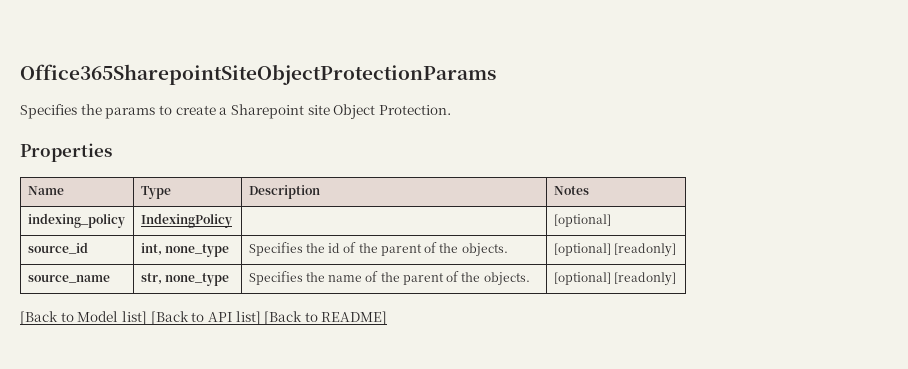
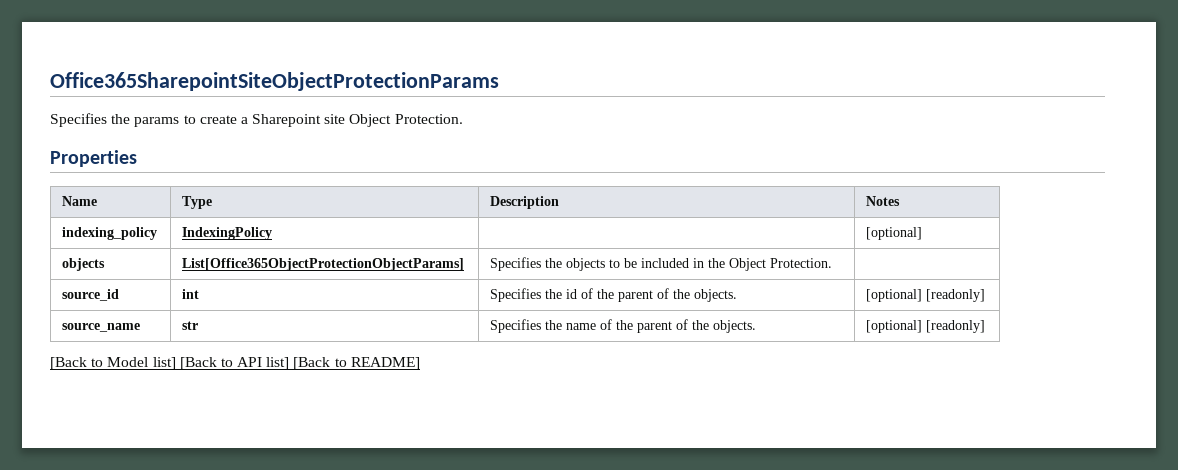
(611, 220) none -> [62,258,106,271] [182,258,465,271] [490,257,833,271] // objects | List[Office365ObjectProtectionObjectParams] | Specifies the objects to be included in the Object Protection. |
[140,243,230,257] int, none_type -> [182,289,200,299] int
[140,273,230,286] str, none_type -> [182,321,199,330] str

